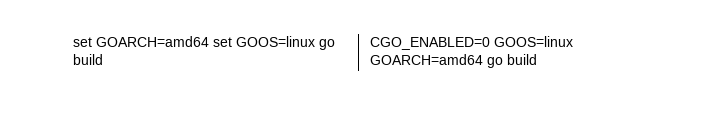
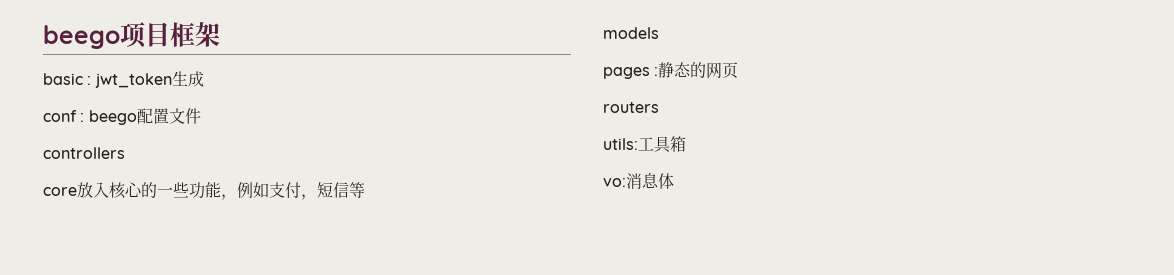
[73,36,335,50] [73,54,103,65] [370,36,573,50] [370,54,537,68] set GOARCH=amd64 set GOOS=linux go build // CGO_ENABLED=0 GOOS=linux GOARCH=amd64 go build -> [43,22,220,49] [43,71,204,88] [43,108,201,125] [43,147,125,159] [43,182,365,200] [603,27,659,39] [603,62,739,79] [603,102,659,113] [603,136,686,153] [603,173,674,189] beego项目框架 // basic : jwt_token生成 // conf : beego配置文件 // controllers // core放入核心的一些功能，例如支付，短信等 // models // pages :静态的网页 // routers // utils:工具箱 // vo:消息体

